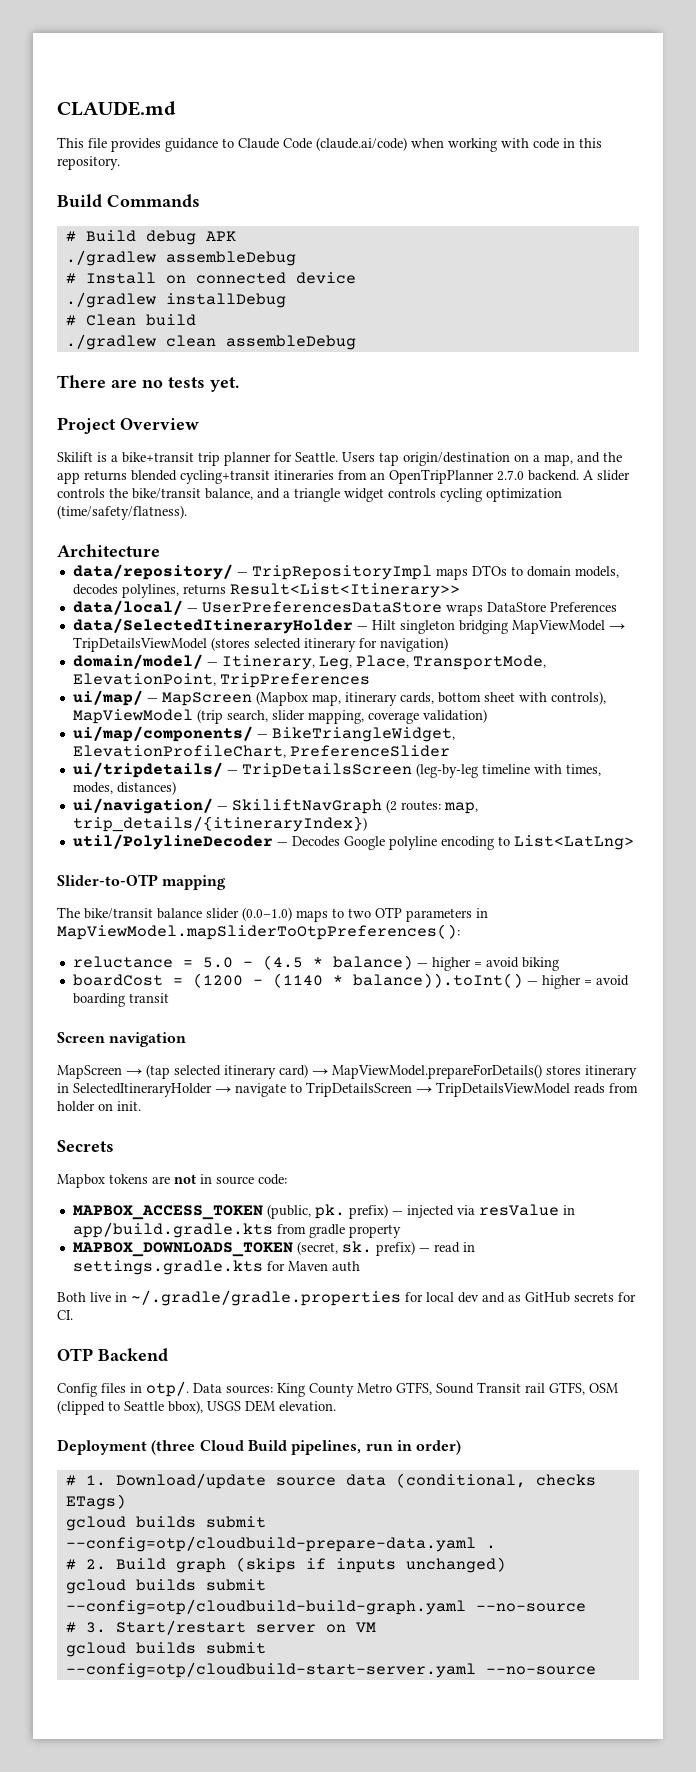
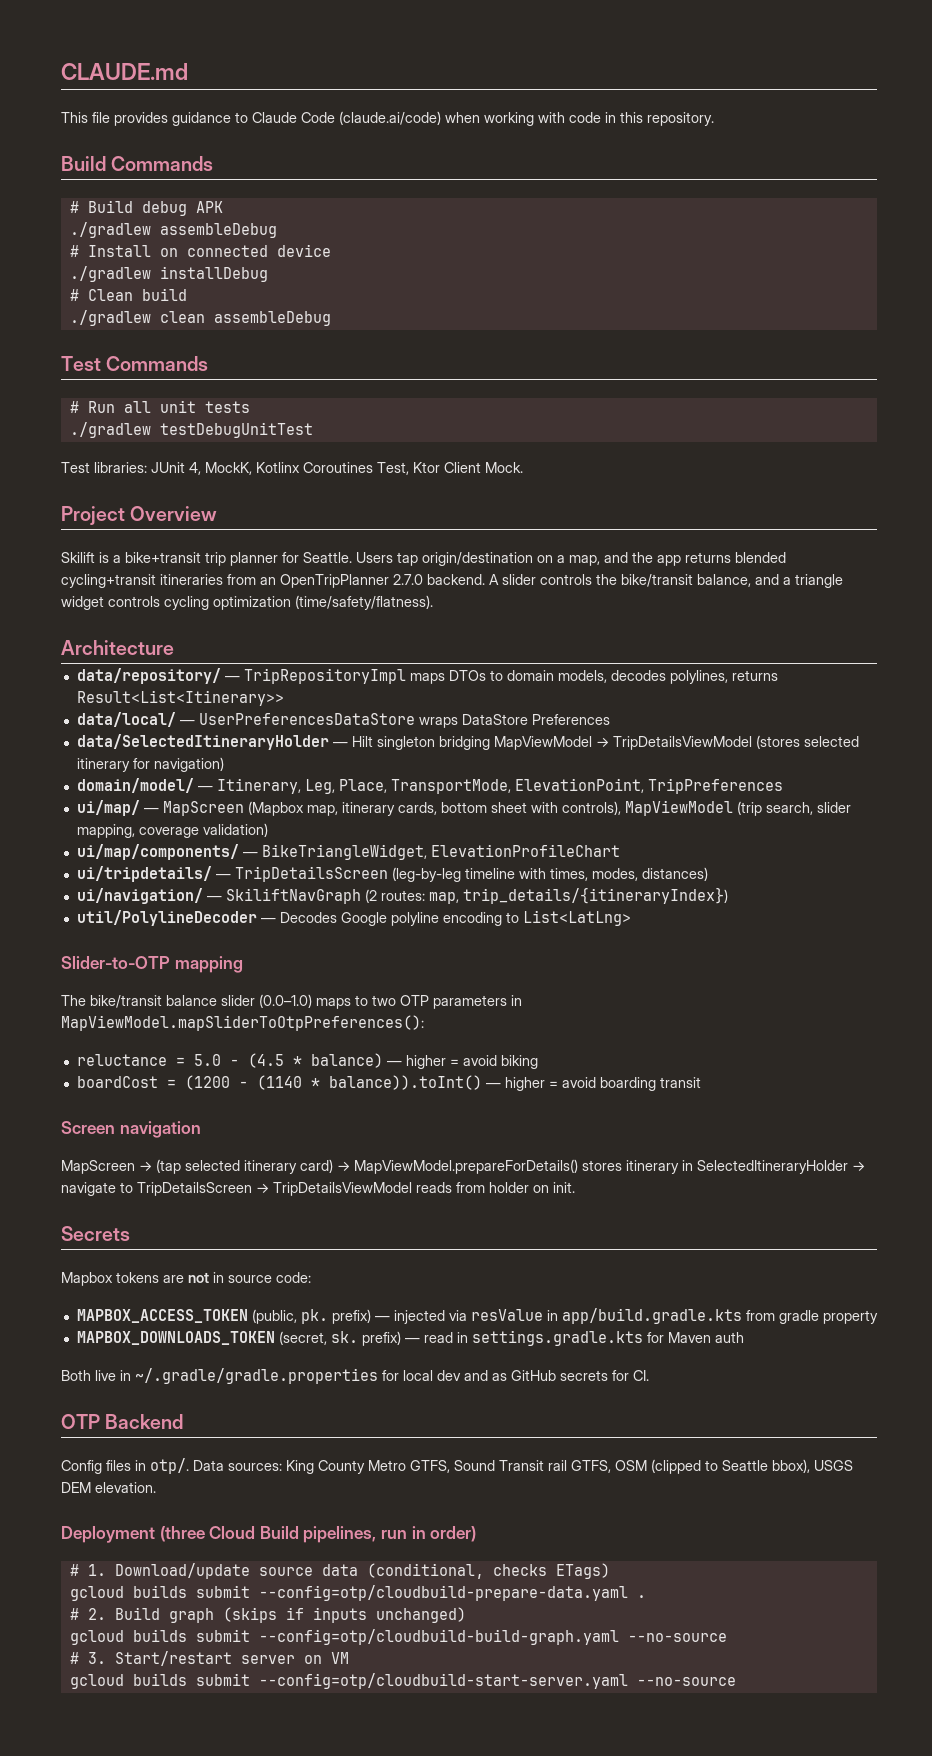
[57,375,239,392] There are no tests yet. -> [61,356,209,371] [69,400,250,413] [69,422,313,438] [61,462,523,475] Test Commands // # Run all unit tests // ./gradlew testDebugUnitTest // Test libraries: JUnit 4, MockK, Kotlinx Coroutines Test, Ktor Client Mock.
[72,745,450,758] ElevationProfileChart, PreferenceSlider -> [430,844,620,857] ElevationProfileChart

